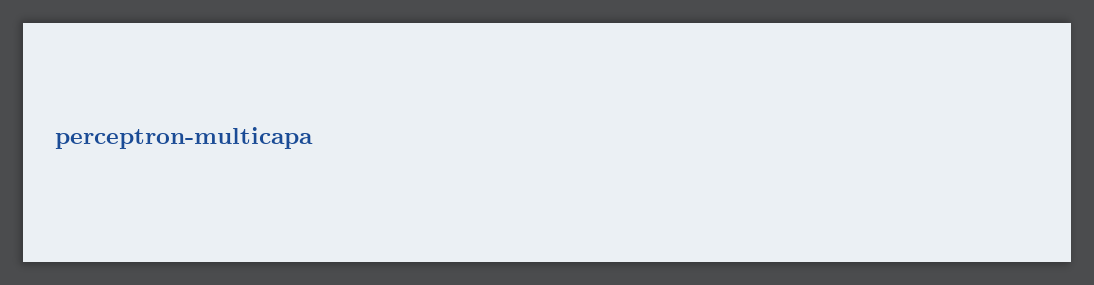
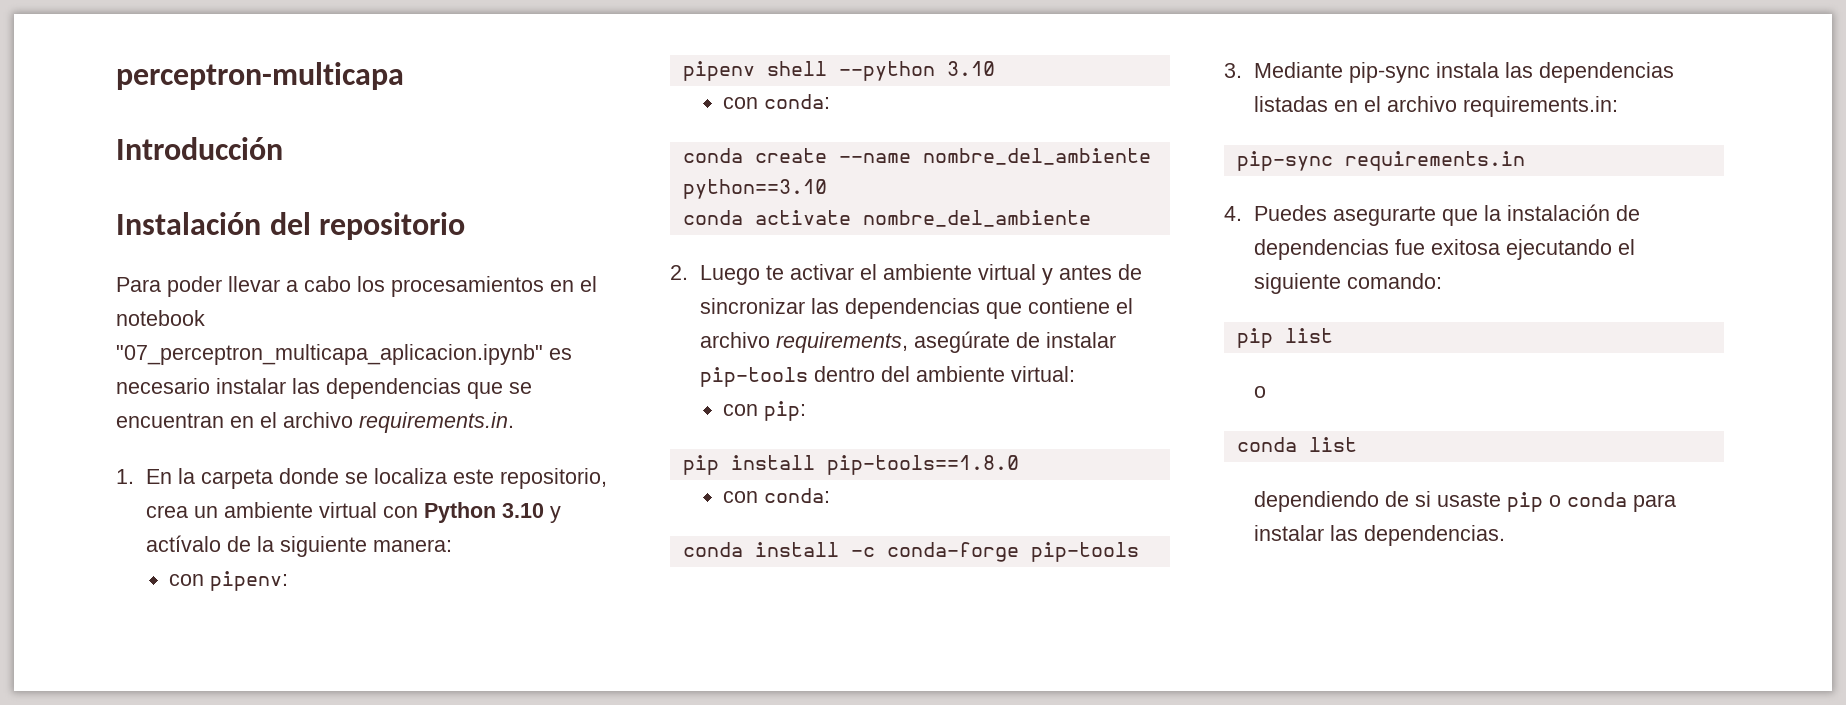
(313, 138) none -> [116,137,283,160] [116,212,466,240] [116,276,597,297] [116,310,205,326] [116,344,572,365] [116,378,532,399] [116,412,514,433] [116,468,607,489] [145,502,561,523] [145,535,452,557] [169,571,289,591] [682,61,995,81] [723,94,831,109] [682,148,1151,165] [682,179,827,199] [682,210,1091,227] [670,264,1142,285] [699,298,1133,319] [699,331,1116,353] [699,366,1075,387] [723,401,807,421] [682,455,1019,475] [723,488,831,503] [682,542,1139,562] [1224,62,1674,83] [1253,96,1618,117] [1236,151,1525,171] [1224,204,1640,226] [1253,239,1635,260] [1253,273,1442,294] [1236,328,1333,348] [1253,386,1266,398] [1236,437,1357,452] [1253,491,1676,512] [1253,525,1505,546] // Introducción // Instalación del repositorio // Para poder llevar a cabo los procesamientos en el notebook "07_perceptron_multicapa_aplicacion.ipynb" es necesario instalar las dependencias que se encuentran en el archivo requirements.in. // 1. En la carpeta donde se localiza este repositorio, crea un ambiente virtual con Python 3.10 y actívalo de la siguiente manera: // con pipenv: // pipenv shell --python 3.10 // con conda: // conda create --name nombre_del_ambiente python==3.10 // conda activate nombre_del_ambiente // 2. Luego te activar el ambiente virtual y antes de sincronizar las dependencias que contiene el archivo requirements, asegúrate de instalar pip-tools dentro del ambiente virtual: // con pip: // pip install pip-tools==1.8.0 // con conda: // conda install -c conda-forge pip-tools // 3. Mediante pip-sync instala las dependencias listadas en el archivo requirements.in: // pip-sync requirements.in // 4. Puedes asegurarte que la instalación de dependencias fue exitosa ejecutando el siguiente comando: // pip list // o // conda list // dependiendo de si usaste pip o conda para instalar las dependencias.

